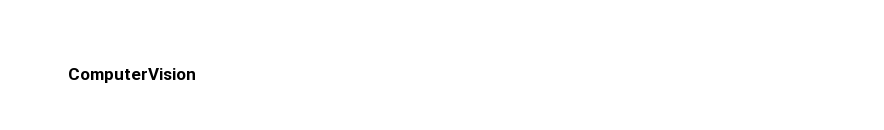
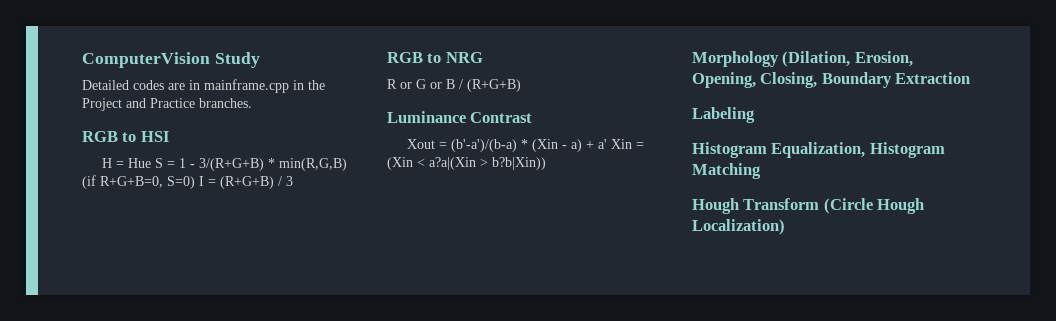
(196, 75) none -> [214,52,260,68] [82,79,325,93] [82,98,252,111] [82,131,169,142] [102,158,348,171] [82,175,293,189] [387,52,483,63] [387,79,521,92] [387,111,533,123] [407,139,645,152] [387,157,546,170] [692,51,913,67] [692,72,971,88] [692,107,755,123] [692,142,945,158] [692,163,761,179] [692,198,925,214] [692,219,785,235] Study // Detailed codes are in mainframe.cpp in the Project and Practice branches. // RGB to HSI // H = Hue S = 1 - 3/(R+G+B) * min(R,G,B) (if R+G+B=0, S=0) I = (R+G+B) / 3 // RGB to NRG // R or G or B / (R+G+B) // Luminance Contrast // Xout = (b'-a')/(b-a) * (Xin - a) + a' Xin = (Xin < a?a|(Xin > b?b|Xin)) // Morphology (Dilation, Erosion, Opening, Closing, Boundary Extraction // Labeling // Histogram Equalization, Histogram Matching // Hough Transform (Circle Hough Localization)

